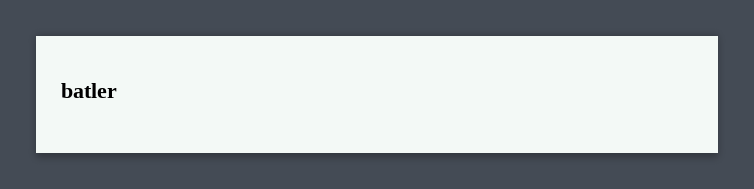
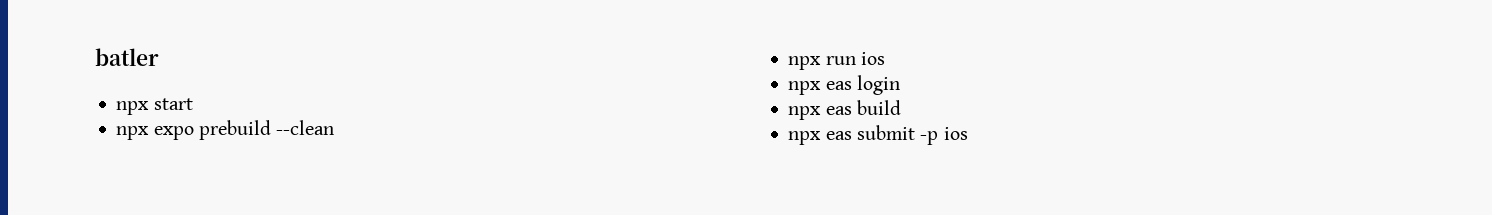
(117, 90) none -> [116,98,193,115] [116,120,335,140] [788,52,885,70] [788,75,900,95] [788,100,901,120] [788,125,968,145] // npx start // npx expo prebuild --clean // npx run ios // npx eas login // npx eas build // npx eas submit -p ios

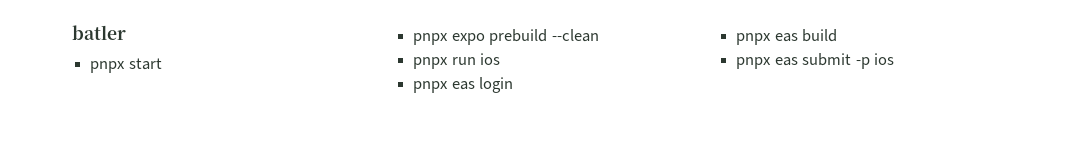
[116,101,150,115] npx -> [90,61,126,73] pnpx
[116,126,150,140] npx -> [413,33,449,45] pnpx
[788,56,822,70] npx -> [413,57,449,69] pnpx
[788,81,822,95] npx -> [413,81,449,93] pnpx
[788,106,822,120] npx -> [736,33,772,45] pnpx
[788,131,822,145] npx -> [736,57,772,69] pnpx

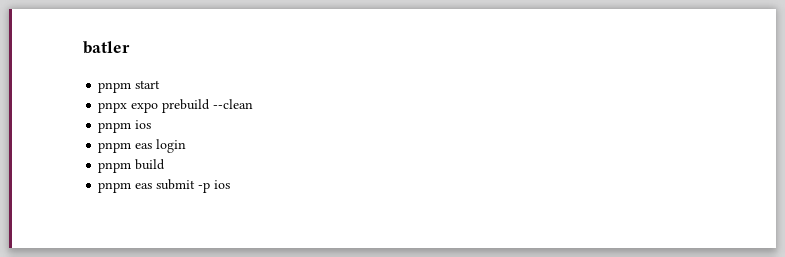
[90,61,126,73] pnpx -> [98,82,132,93] pnpm
[413,57,476,69] pnpx run -> [98,122,132,133] pnpm
[413,81,449,93] pnpx -> [98,142,132,153] pnpm
[736,33,798,45] pnpx eas -> [98,162,132,173] pnpm
[736,57,772,69] pnpx -> [98,182,132,193] pnpm

